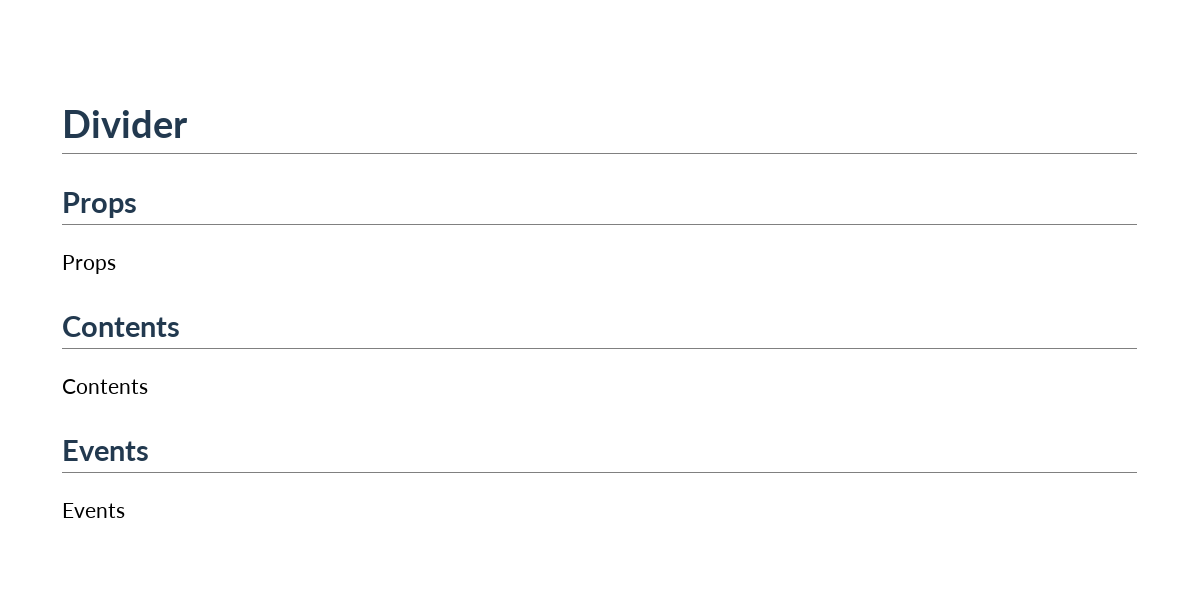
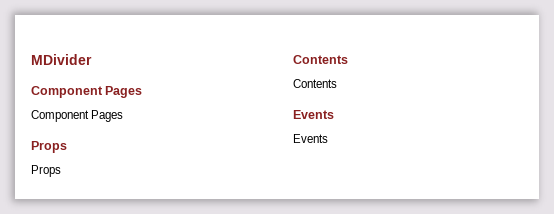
[62,110,188,138] Divider -> [31,54,92,65] [31,86,143,98] [31,110,124,122] MDivider // Component Pages // Component Pages

